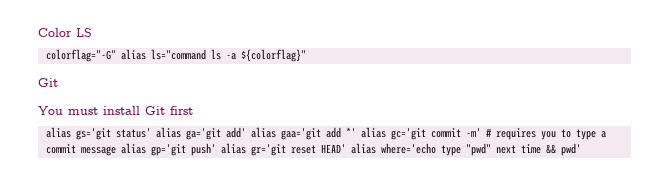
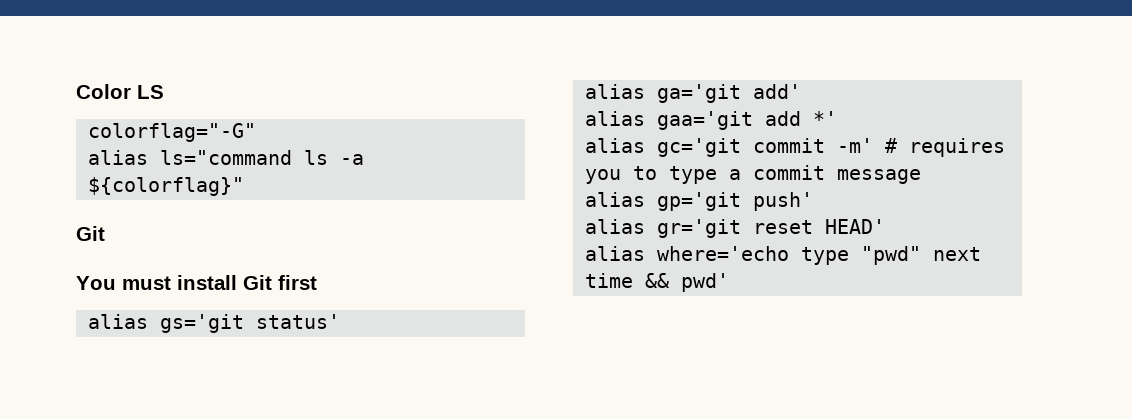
(116, 55) none -> (257, 132) //
(151, 133) none -> (341, 321) //
(246, 132) none -> (802, 91) //
(356, 132) none -> (838, 118) //
(116, 151) none -> (922, 176) //
(216, 149) none -> (814, 201) //
(346, 148) none -> (886, 226) //

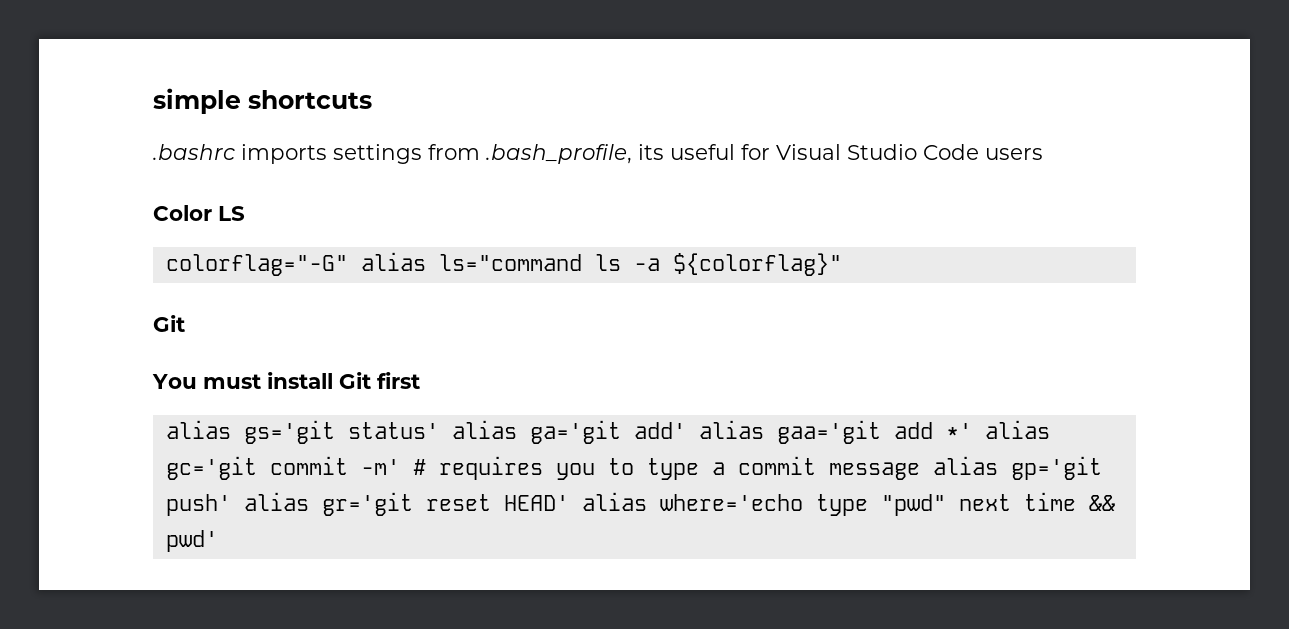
(76, 91) none -> [153,88,372,114] [153,144,1043,164] simple shortcuts // .bashrc imports settings from .bash_profile, its useful for Visual Studio Code users //
(257, 132) // -> (348, 265) none
(341, 321) // -> (439, 430) none
(802, 91) // -> (686, 430) none
(838, 118) // -> (972, 431) none
(922, 176) // -> (920, 471) none
(814, 201) // -> (231, 505) none
(886, 226) // -> (569, 503) none

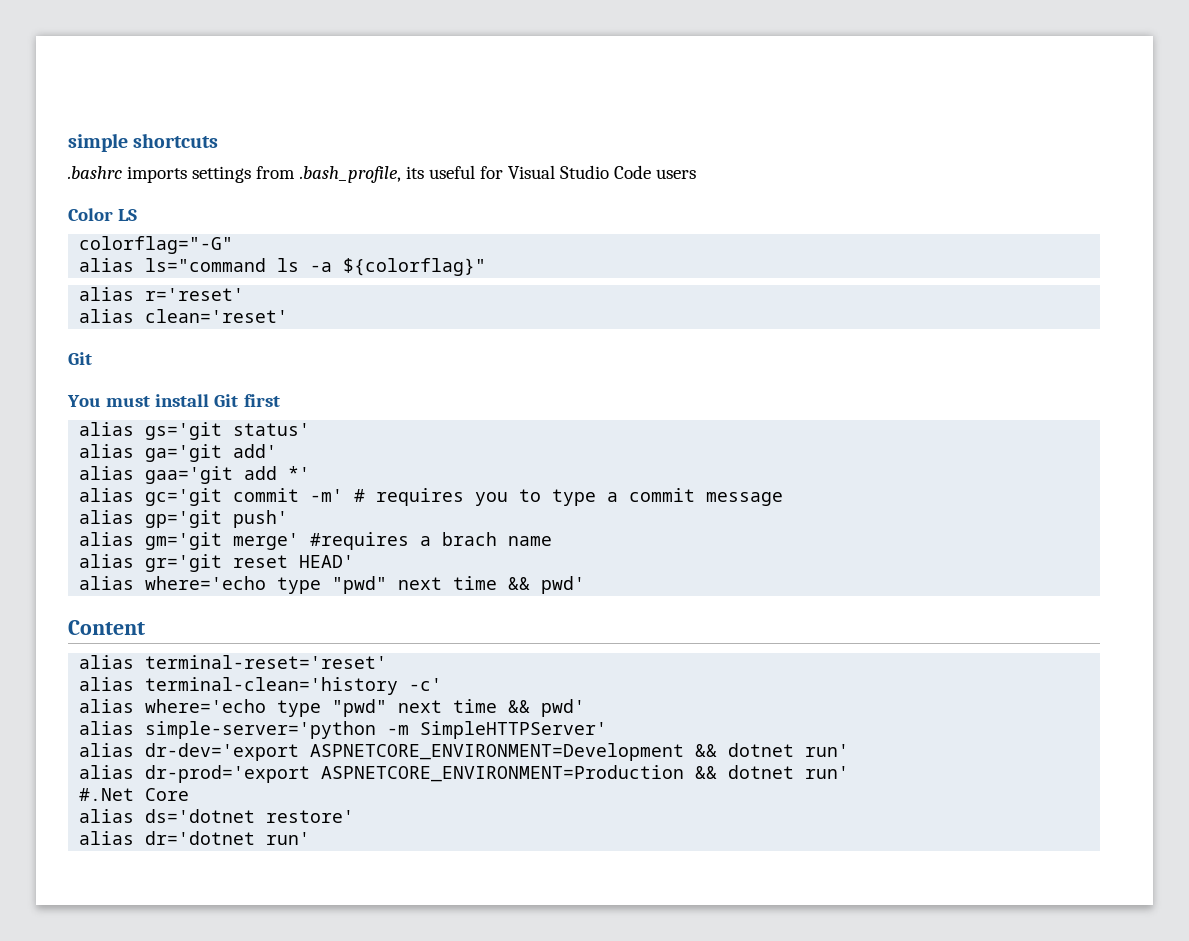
(348, 265) none -> (234, 245) //
(842, 264) none -> [79,287,245,301] [79,309,289,323] // alias r='reset' // alias clean='reset'
(439, 430) none -> (311, 429) //
(686, 430) none -> (278, 451) //
(972, 431) none -> (311, 473) //
(920, 471) none -> (784, 499) //
(231, 505) none -> [79,532,553,550] // alias gm='git merge' #requires a brach name //
[581,492,1115,516] [165,530,218,552] alias where='echo type "pwd" next time && pwd' -> [79,576,586,594] [68,620,145,635] [79,655,388,669] [79,677,443,695] [79,699,586,717] [79,721,608,739] [79,743,850,761] [79,765,850,783] [79,788,190,801] [79,809,355,823] [79,831,311,845] // alias where='echo type "pwd" next time && pwd' // Content // alias terminal-reset='reset' // alias terminal-clean='history -c' // alias where='echo type "pwd" next time && pwd' // alias simple-server='python -m SimpleHTTPServer' // alias dr-dev='export ASPNETCORE_ENVIRONMENT=Development && dotnet run' // alias dr-prod='export ASPNETCORE_ENVIRONMENT=Production && dotnet run' // #.Net Core // alias ds='dotnet restore' // alias dr='dotnet run'

